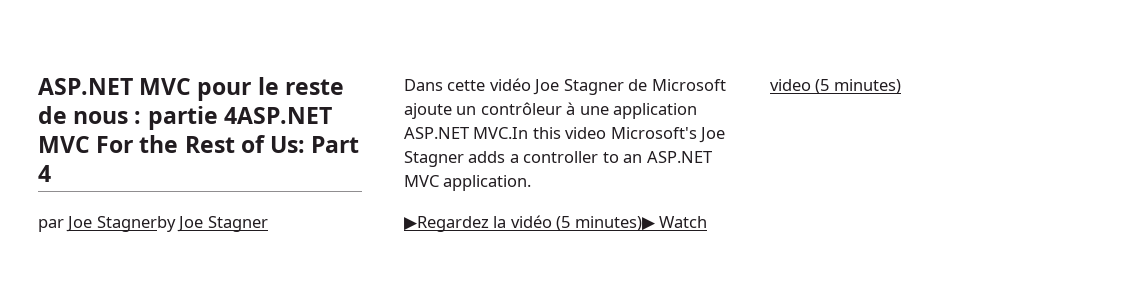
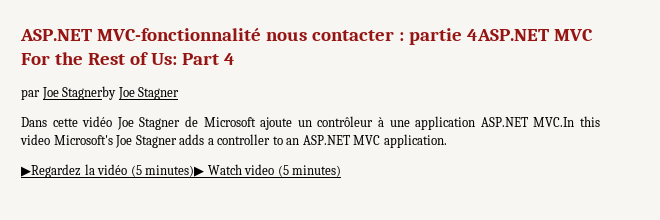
[38,77,344,101] [38,106,129,124] ASP.NET MVC pour le reste de nous -> [20,28,394,41] ASP.NET MVC-fonctionnalité nous contacter

